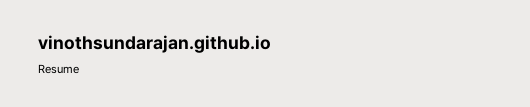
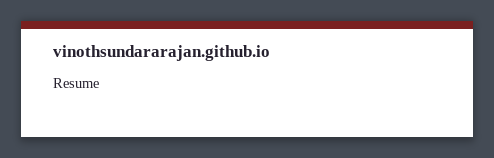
[38,35,271,53] vinothsundarajan.github.io -> [53,45,270,61] vinothsundararajan.github.io

